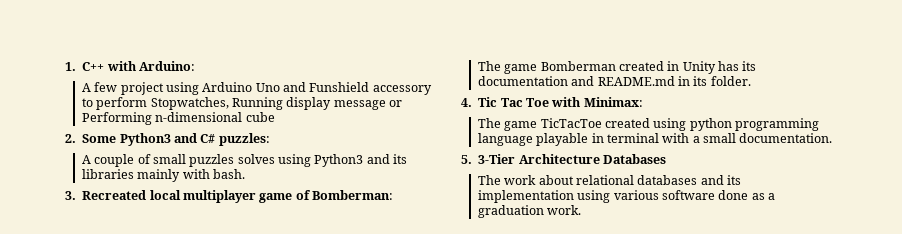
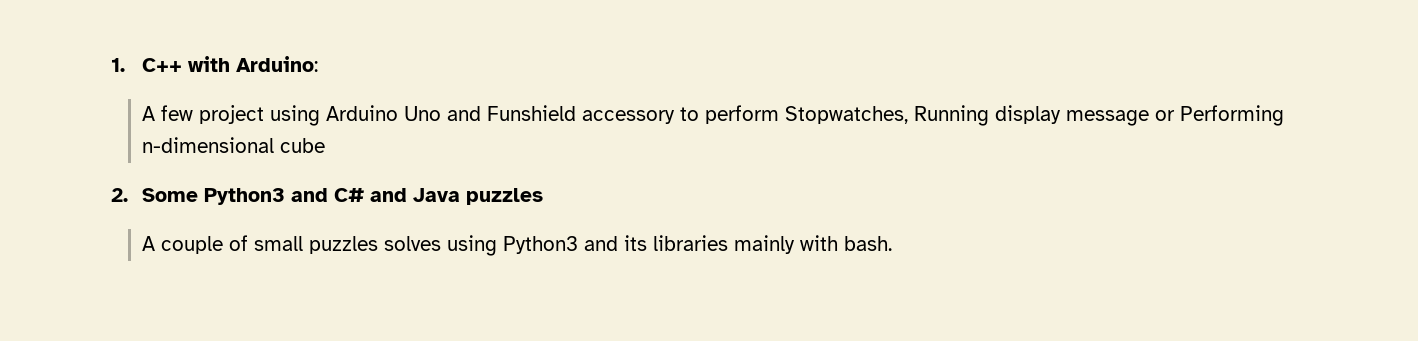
[218,133,270,146] puzzles: -> [370,188,544,205] and Java puzzles
[65,190,394,203] [477,61,757,74] [477,76,751,86] [461,97,643,107] [477,118,820,131] [477,133,833,146] [461,154,666,164] [477,175,742,185] [477,190,776,203] [477,205,582,218] // 3. Recreated local multiplayer game of Bomberman: // The game Bomberman created in Unity has its documentation and README.md in its folder. // 4. Tic Tac Toe with Minimax: // The game TicTacToe created using python programming language playable in terminal with a small documentation. // 5. 3-Tier Architecture Databases // The work about relational databases and its implementation using various software done as a graduation work. -> (893, 243) none

